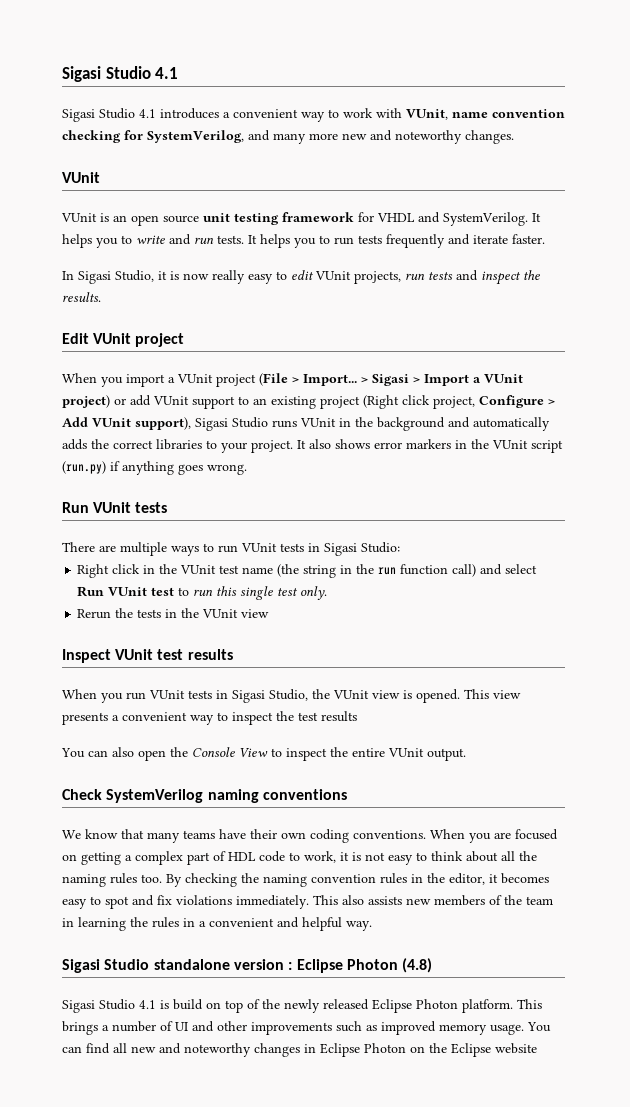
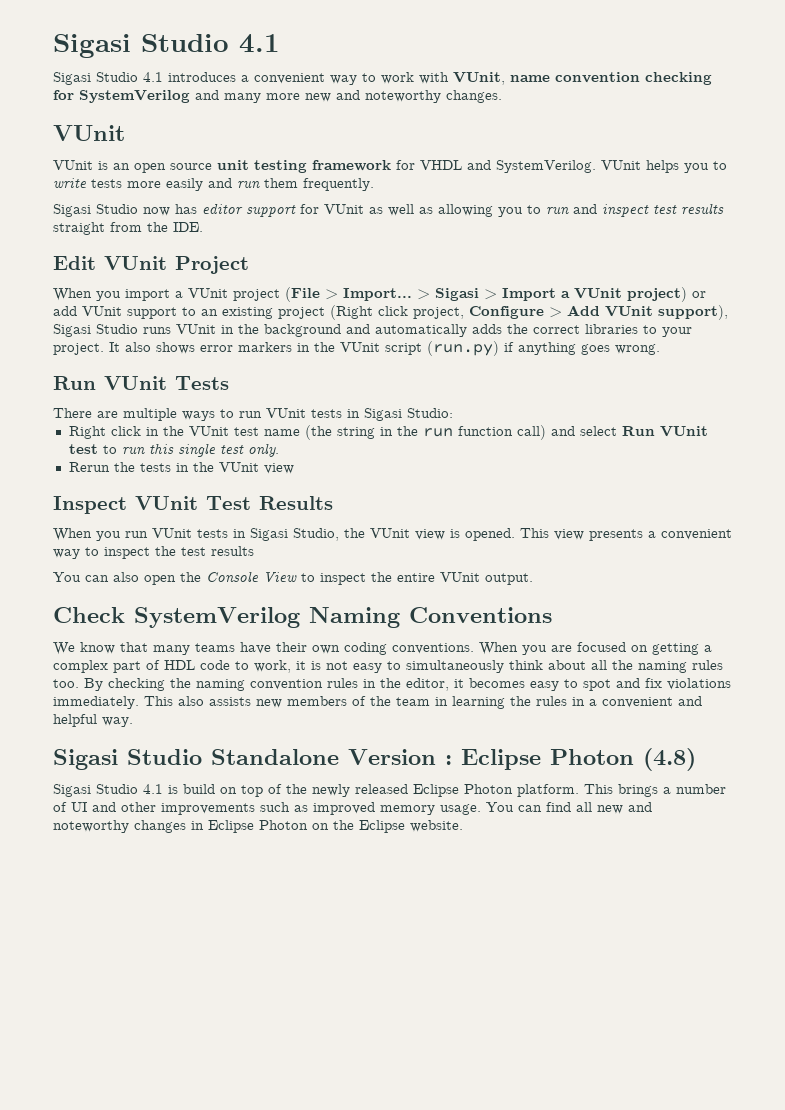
[147,130,244,143] SystemVerilog, -> [79,90,190,103] SystemVerilog
[532,213,541,222] It -> [601,160,641,170] VUnit
[169,234,545,248] [62,270,540,285] [62,292,101,302] and run tests. It helps you to run tests frequently and iterate faster. // In Sigasi Studio, it is now really easy to edit VUnit projects, run tests and inspect the results. -> [91,178,374,191] [53,203,724,217] [53,222,203,235] tests more easily and run them frequently. // Sigasi Studio now has editor support for VUnit as well as allowing you to run and inspect test results straight from the IDE.
[135,333,185,347] project -> [175,256,249,274] Project
[135,502,168,513] tests -> [175,376,229,390] Tests
[157,649,233,660] test results -> [206,496,333,510] Test Results
[207,789,347,803] naming conventions -> [309,607,552,628] Naming Conventions
(427, 856) none -> [406,660,504,673] simultaneously
[153,959,284,970] standalone version -> [211,749,436,765] Standalone Version
[495,1043,537,1054] website -> [410,820,463,832] website.

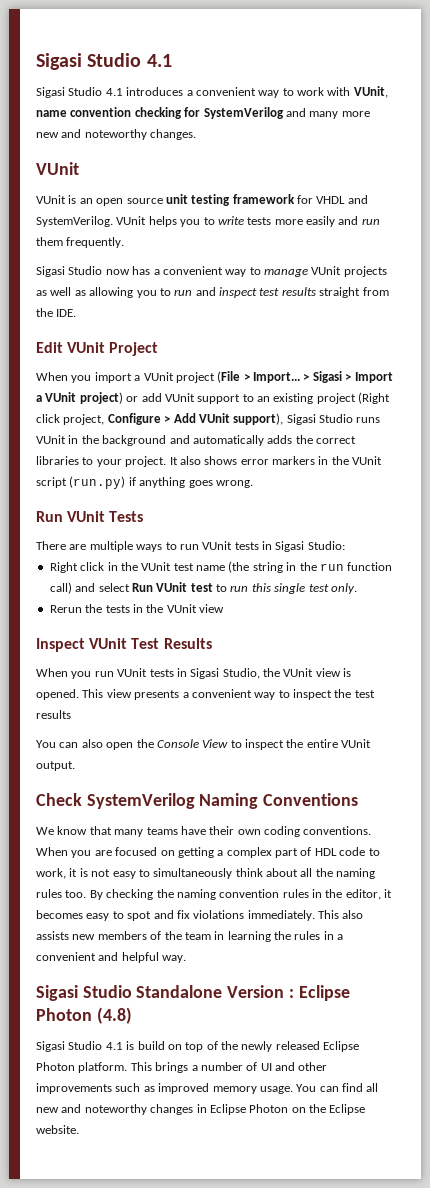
[202,203,364,217] editor support for VUnit -> [153,266,387,277] a convenient way to manage VUnit projects

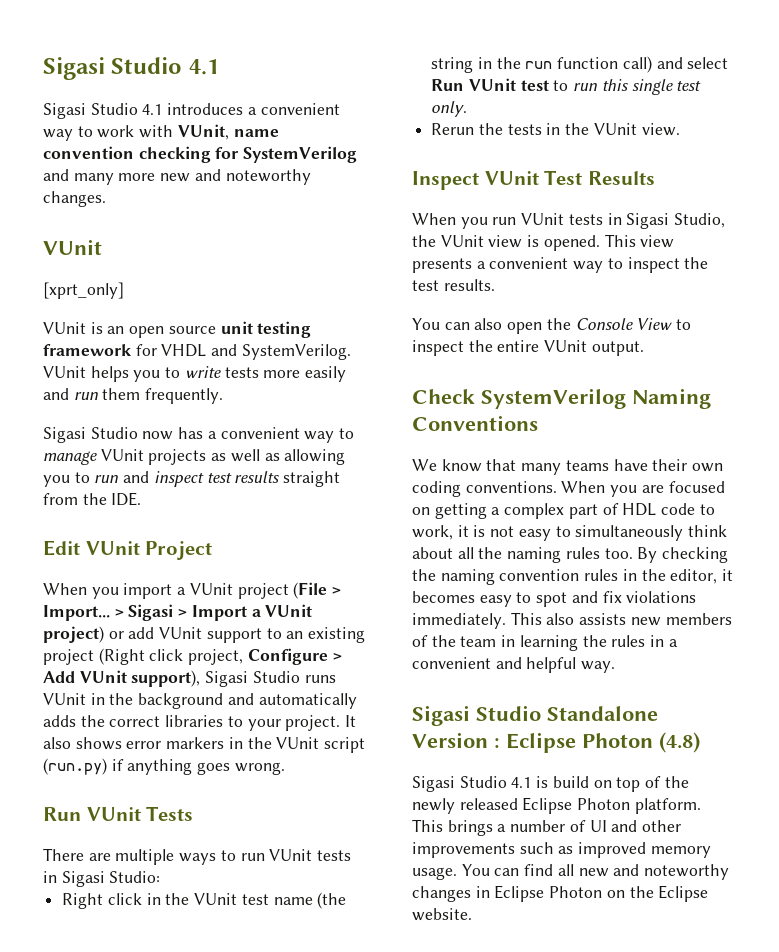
(79, 168) none -> [43,282,124,299] // [xprt_only]
[199,604,224,613] view -> [641,123,680,136] view.
[36,710,71,719] results -> [443,279,495,291] results.

